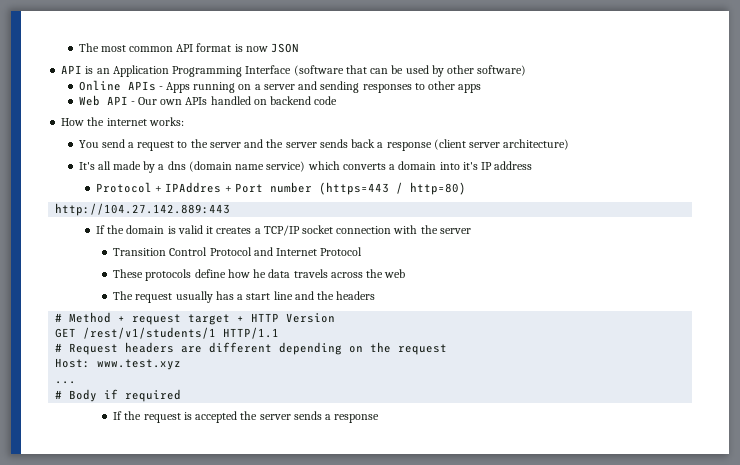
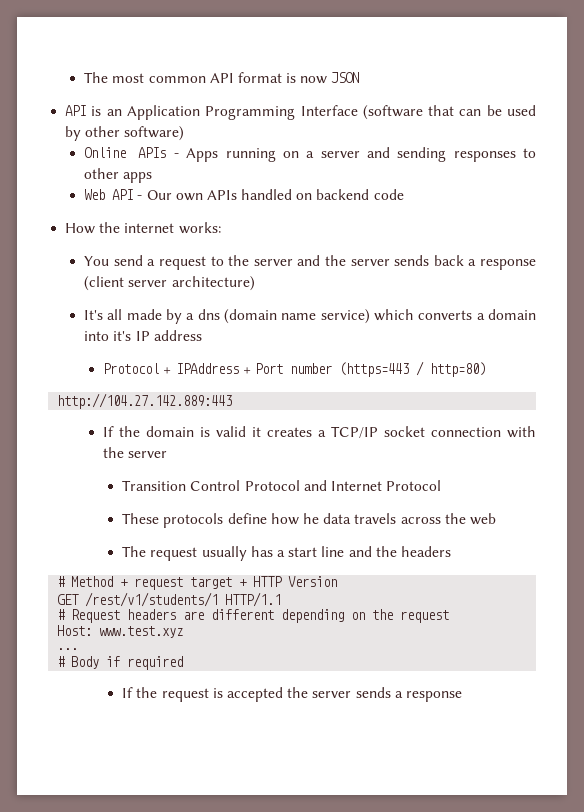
[165,182,222,193] IPAddres -> [175,363,239,374] IPAddress

